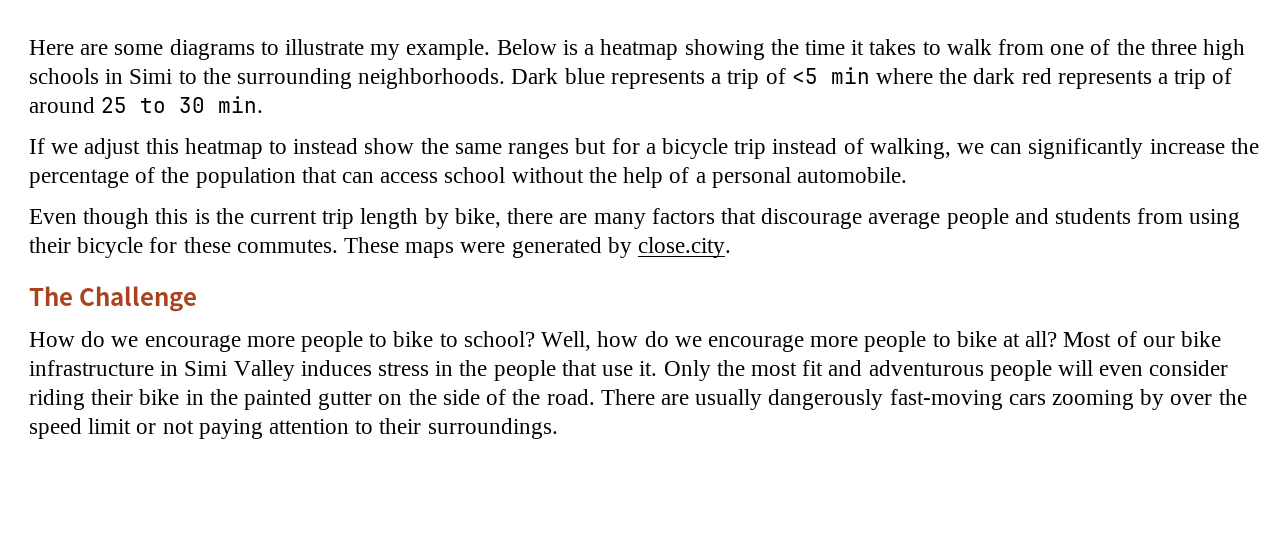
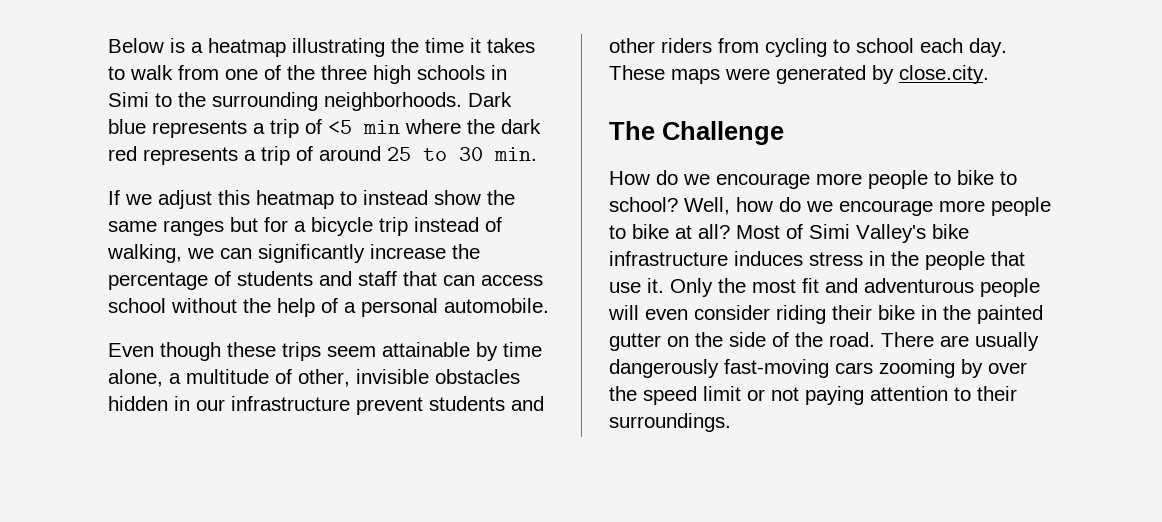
[29,39,491,60] Here are some diagrams to illustrate my example. -> (108, 45) none
[684,39,765,60] showing -> [292,38,385,57] illustrating
[161,167,296,188] the population -> [237,271,397,286] students and staff
[155,208,1241,229] [29,237,338,258] this is the current trip length by bike, there are many factors that discourage average people and students from using their bicycle for these commutes. -> [227,342,542,361] [108,369,520,387] [108,396,544,415] [609,38,1007,57] these trips seem attainable by time alone, a multitude of other, invisible obstacles hidden in our infrastructure prevent students and other riders from cycling to school each day.
[1142,331,1222,347] [29,360,295,381] our bike infrastructure in Simi Valley -> [809,224,969,243] [609,251,728,266] Simi Valley's bike infrastructure

